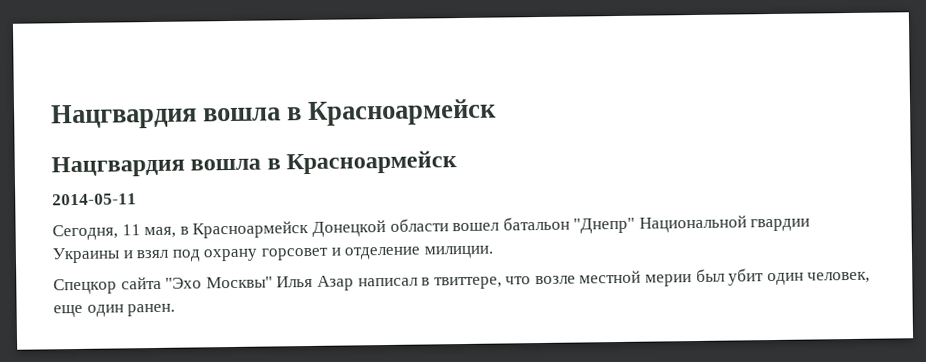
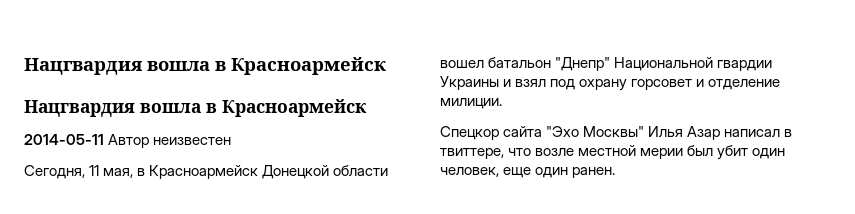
(137, 199) none -> [108,134,232,148] Автор неизвестен

